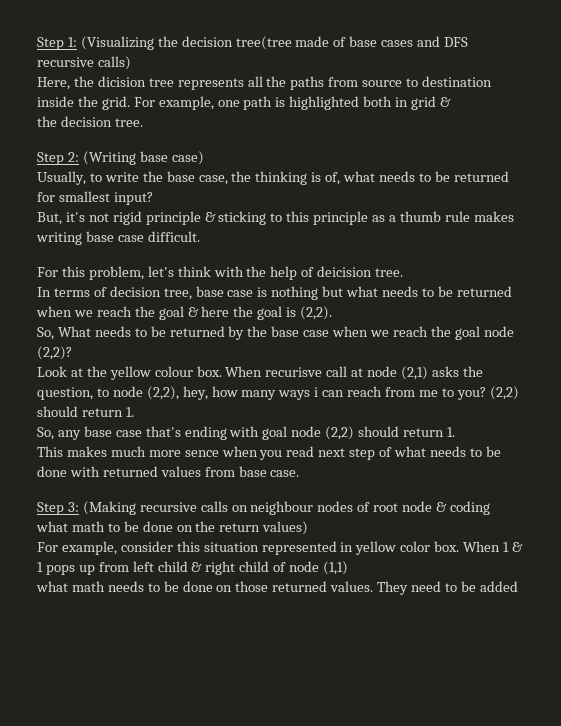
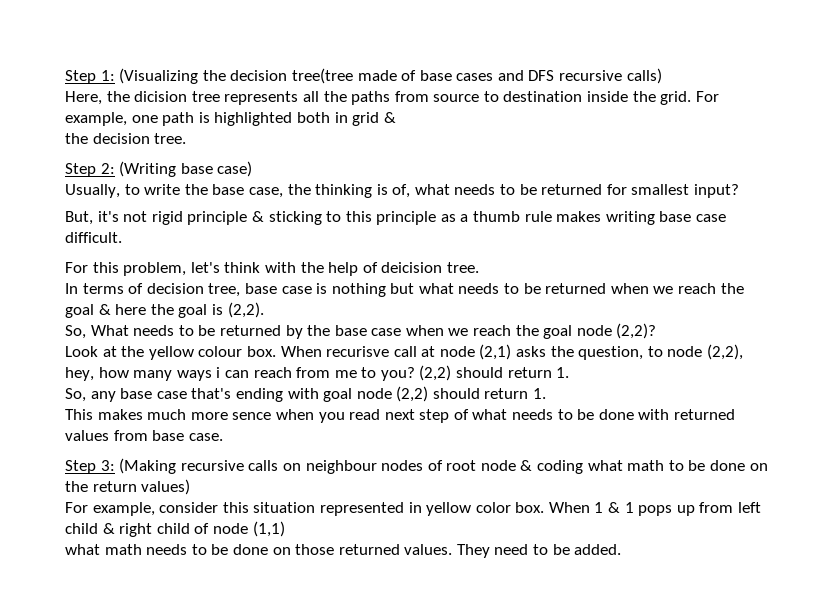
[479,581,518,592] added -> [574,544,622,555] added.

